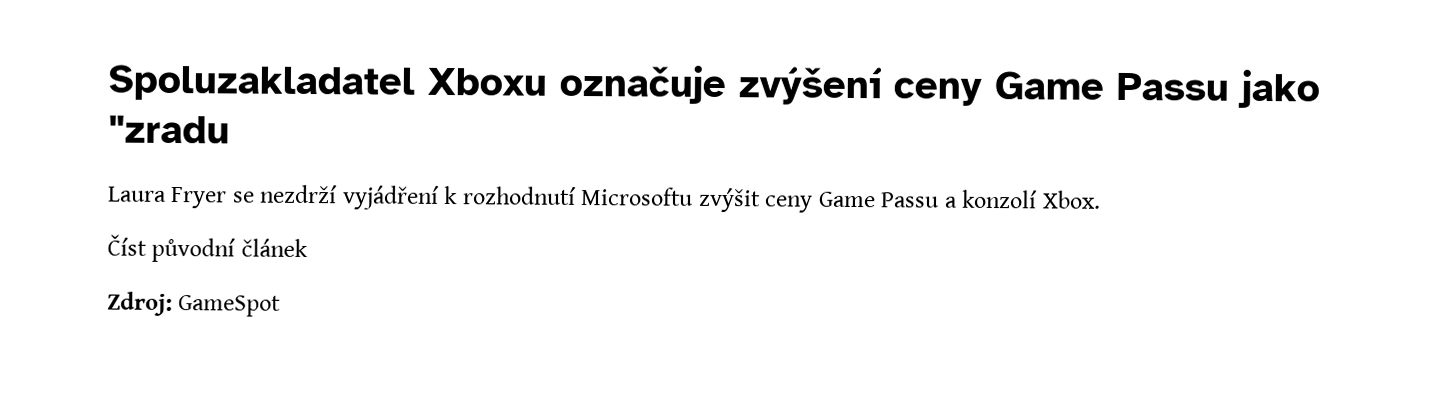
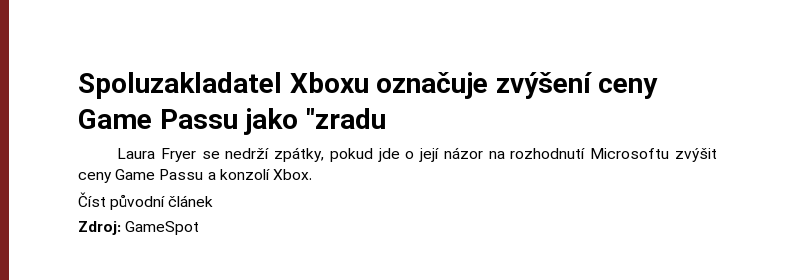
[259,184,459,210] nezdrží vyjádření k -> [225,147,505,162] nedrží zpátky, pokud jde o její názor na

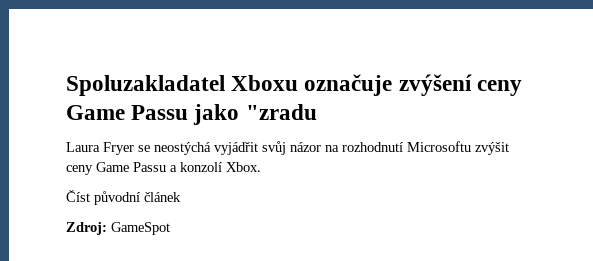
[225,147,440,162] nedrží zpátky, pokud jde o její -> [154,141,286,155] neostýchá vyjádřit svůj

